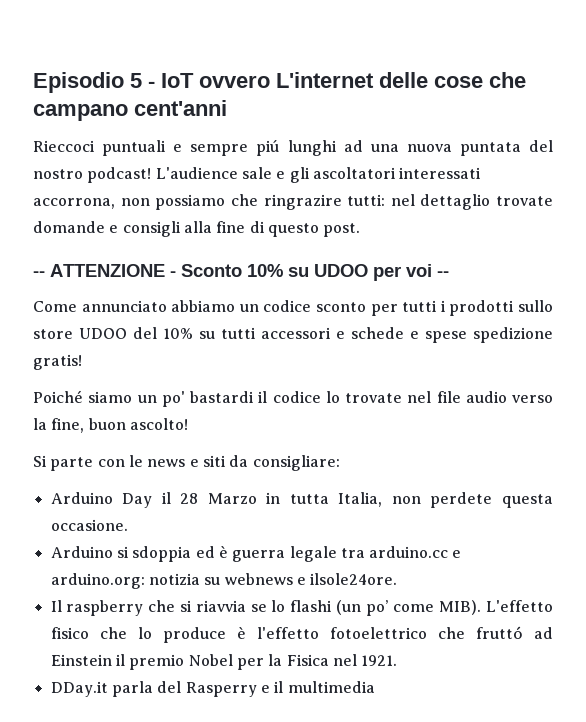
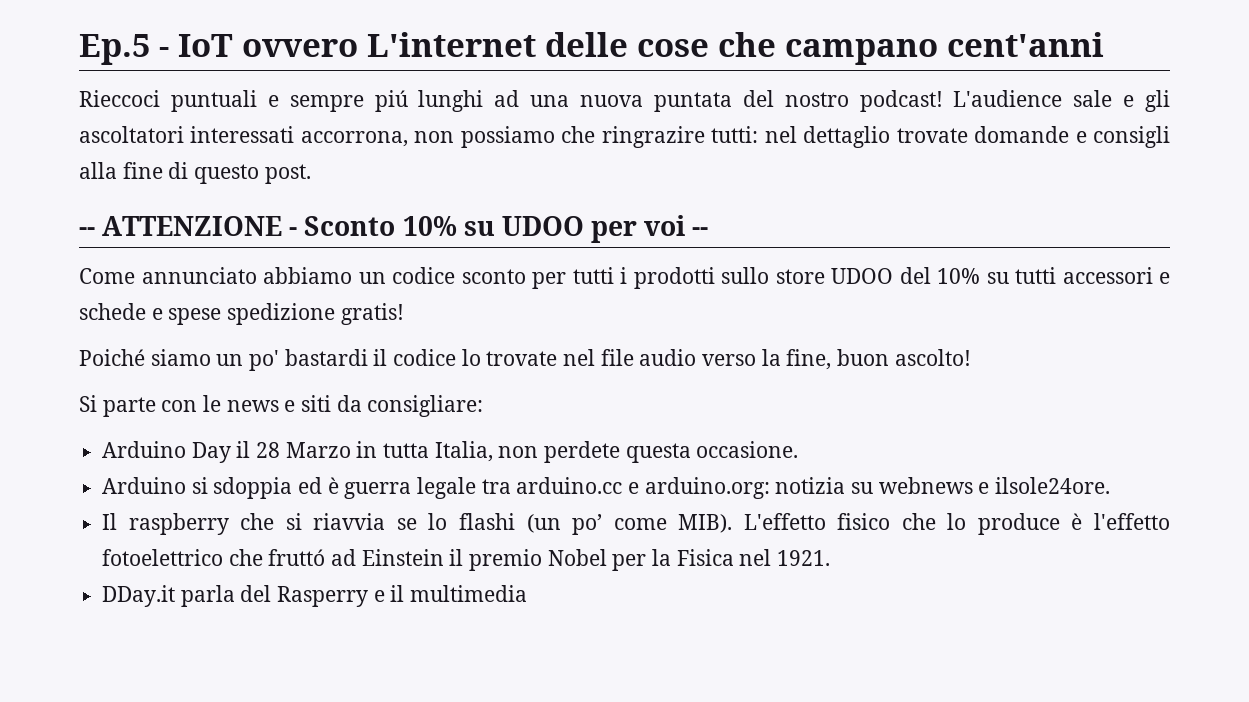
[33,72,142,93] Episodio 5 -> [79,34,150,65] Ep.5

